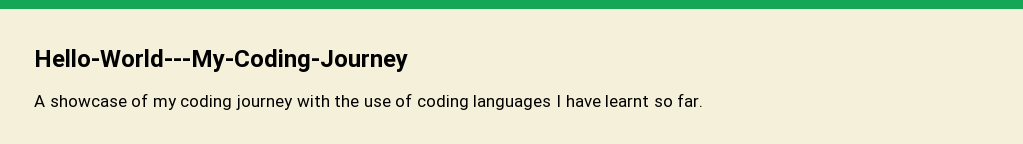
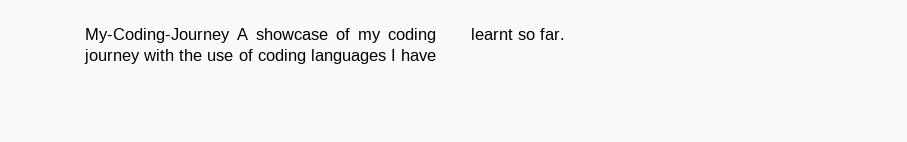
[34,49,408,72] Hello-World---My-Coding-Journey // -> [85,28,230,43] My-Coding-Journey

